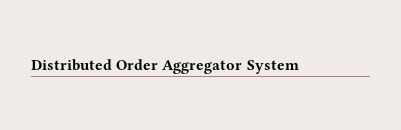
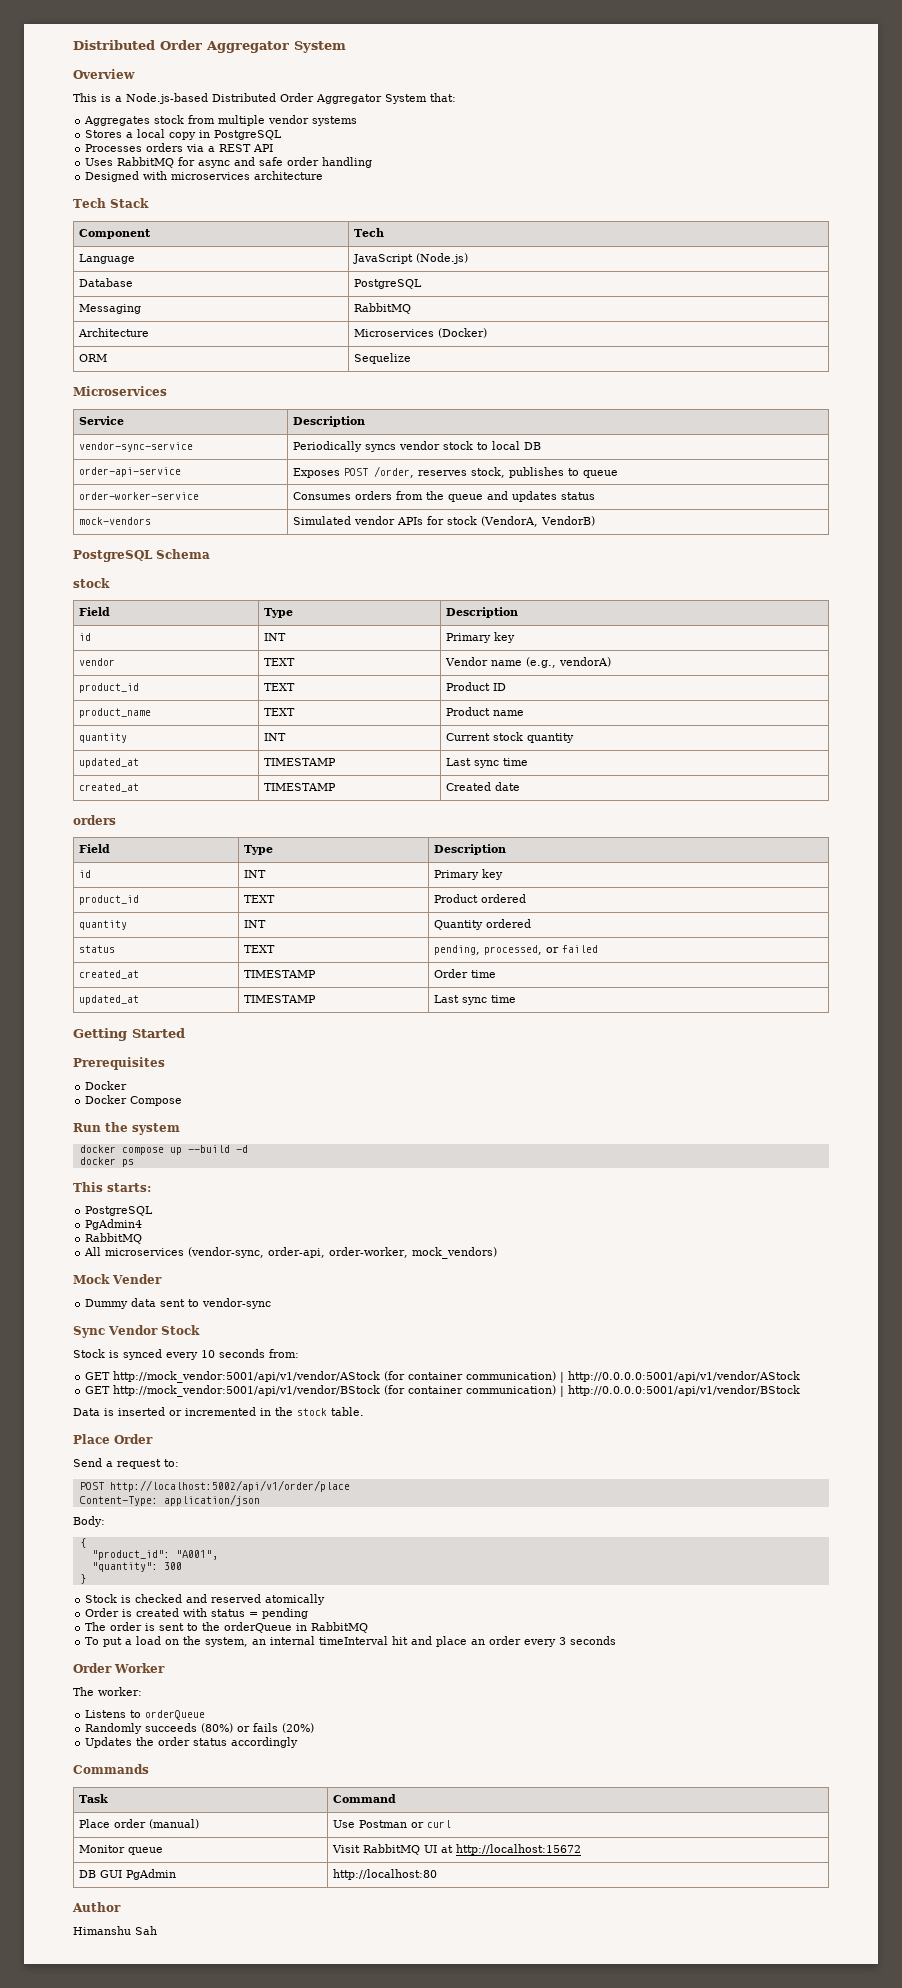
[31,59,299,74] Distributed Order Aggregator System -> [73,40,346,53] [73,69,135,79] [73,93,456,104] [84,115,358,126] [85,129,283,140] [85,143,274,152] [85,157,373,168] [85,171,324,182] [73,198,149,208] [78,229,151,239] [353,228,384,237] [78,254,135,264] [352,253,468,264] [78,278,133,287] [353,279,422,289] [78,304,141,314] [353,303,411,314] [77,328,149,337] [353,328,487,338] [78,354,107,362] [353,353,411,364] [73,386,167,396] [78,416,124,425] [292,416,365,427] [78,442,193,452] [292,441,541,452] [78,467,181,477] [292,466,618,478] [78,492,199,500] [292,491,595,502] [78,517,151,525] [292,516,595,527] [73,549,210,562] [73,578,110,588] [78,607,110,616] [263,608,293,618] [445,607,518,618] [78,633,91,641] [263,633,286,641] [445,632,515,643] [78,658,115,666] [263,658,295,666] [444,657,611,668] [78,683,139,693] [263,683,295,691] [445,682,506,691] [78,708,151,718] [263,708,295,716] [445,707,524,716] [78,733,127,743] [263,733,286,741] [445,732,574,743] [78,758,139,768] [263,758,336,766] [445,758,528,768] [78,783,139,792] [263,783,336,791] [445,782,520,791] [73,815,116,825] [78,844,110,853] [243,845,273,855] [433,844,506,855] [78,870,91,878] [243,870,266,878] [433,869,503,880] [78,895,139,905] [243,895,275,903] [433,894,526,903] [78,920,127,930] [243,920,266,928] [433,919,531,930] [78,945,115,953] [243,945,275,953] [433,945,598,955] [78,970,139,979] [243,970,316,978] [433,969,496,978] [78,995,139,1005] [243,995,316,1003] [433,995,516,1005] [73,1028,185,1041] [73,1057,165,1070] [85,1081,128,1090] [85,1095,183,1106] [73,1122,180,1135] [79,1145,248,1155] [79,1157,134,1167] [73,1182,151,1192] [85,1206,154,1216] [85,1219,143,1230] [85,1233,143,1244] [84,1247,498,1259] [73,1274,162,1284] [85,1298,272,1309] [73,1325,200,1338] [73,1349,299,1360] [85,1371,801,1383] [85,1385,801,1397] [73,1407,364,1416] [73,1434,153,1444] [73,1458,179,1469] [79,1480,350,1492] [79,1494,260,1506] [73,1516,105,1527] [79,1538,86,1548] [91,1550,218,1560] [91,1562,182,1572] [79,1574,86,1584] [85,1594,326,1605] [85,1608,309,1619] [85,1622,369,1633] [85,1636,617,1647] [73,1663,165,1673] [73,1687,142,1696] [85,1710,206,1720] [85,1723,315,1734] [85,1737,299,1748] [73,1764,149,1774] [78,1794,108,1803] [332,1794,396,1803] [78,1819,199,1829] [332,1820,451,1828] [78,1845,163,1855] [331,1844,581,1855] [78,1869,176,1880] [332,1869,437,1880] [72,1902,121,1912] [73,1926,157,1935] Distributed Order Aggregator System // Overview // This is a Node.js-based Distributed Order Aggregator System that: // Aggregates stock from multiple vendor systems // Stores a local copy in PostgreSQL // Processes orders via a REST API // Uses RabbitMQ for async and safe order handling // Designed with microservices architecture // Tech Stack // Component | Tech // Language | JavaScript (Node.js) // Database | PostgreSQL // Messaging | RabbitMQ // Architecture | Microservices (Docker) // ORM | Sequelize // Microservices // Service | Description // vendor-sync-service | Periodically syncs vendor stock to local DB // order-api-service | Exposes POST /order, reserves stock, publishes to queue // order-worker-service | Consumes orders from the queue and updates status // mock-vendors | Simulated vendor APIs for stock (VendorA, VendorB) // PostgreSQL Schema // stock // Field | Type | Description // id | INT | Primary key // vendor | TEXT | Vendor name (e.g., vendorA) // product_id | TEXT | Product ID // product_name | TEXT | Product name // quantity | INT | Current stock quantity // updated_at | TIMESTAMP | Last sync time // created_at | TIMESTAMP | Created date // orders // Field | Type | Description // id | INT | Primary key // product_id | TEXT | Product ordered // quantity | INT | Quantity ordered // status | TEXT | pending, processed, or failed // created_at | TIMESTAMP | Order time // updated_at | TIMESTAMP | Last sync time // Getting Started // Prerequisites // Docker // Docker Compose // Run the system // docker compose up --build -d // docker ps // This starts: // PostgreSQL // PgAdmin4 // RabbitMQ // All microservices (vendor-sync, order-api, order-worker, mock_vendors) // Mock Vender // Dummy data sent to vendor-sync // Sync Vendor Stock // Stock is synced every 10 seconds from: // GET http://mock_vendor:5001/api/v1/vendor/AStock (for container communication) | http://0.0.0.0:5001/api/v1/vendor/AStock // GET http://mock_vendor:5001/api/v1/vendor/BStock (for container communication) | http://0.0.0.0:5001/api/v1/vendor/BStock // Data is inserted or incremented in the stock table. // Place Order // Send a request to: // POST http://localhost:5002/api/v1/order/place // Content-Type: application/json // Body: // { // "product_id": "A001", // "quantity": 300 // } // Stock is checked and reserved atomically // Order is created with status = pending // The order is sent to the orderQueue in RabbitMQ // To put a load on the system, an internal timeInterval hit and place an order every 3 seconds // Order Worker // The worker: // Listens to orderQueue // Randomly succeeds (80%) or fails (20%) // Updates the order status accordingly // Commands // Task | Command // Place order (manual) | Use Postman or curl // Monitor queue | Visit RabbitMQ UI at http://localhost:15672 // DB GUI PgAdmin | http://localhost:80 // Author // Himanshu Sah

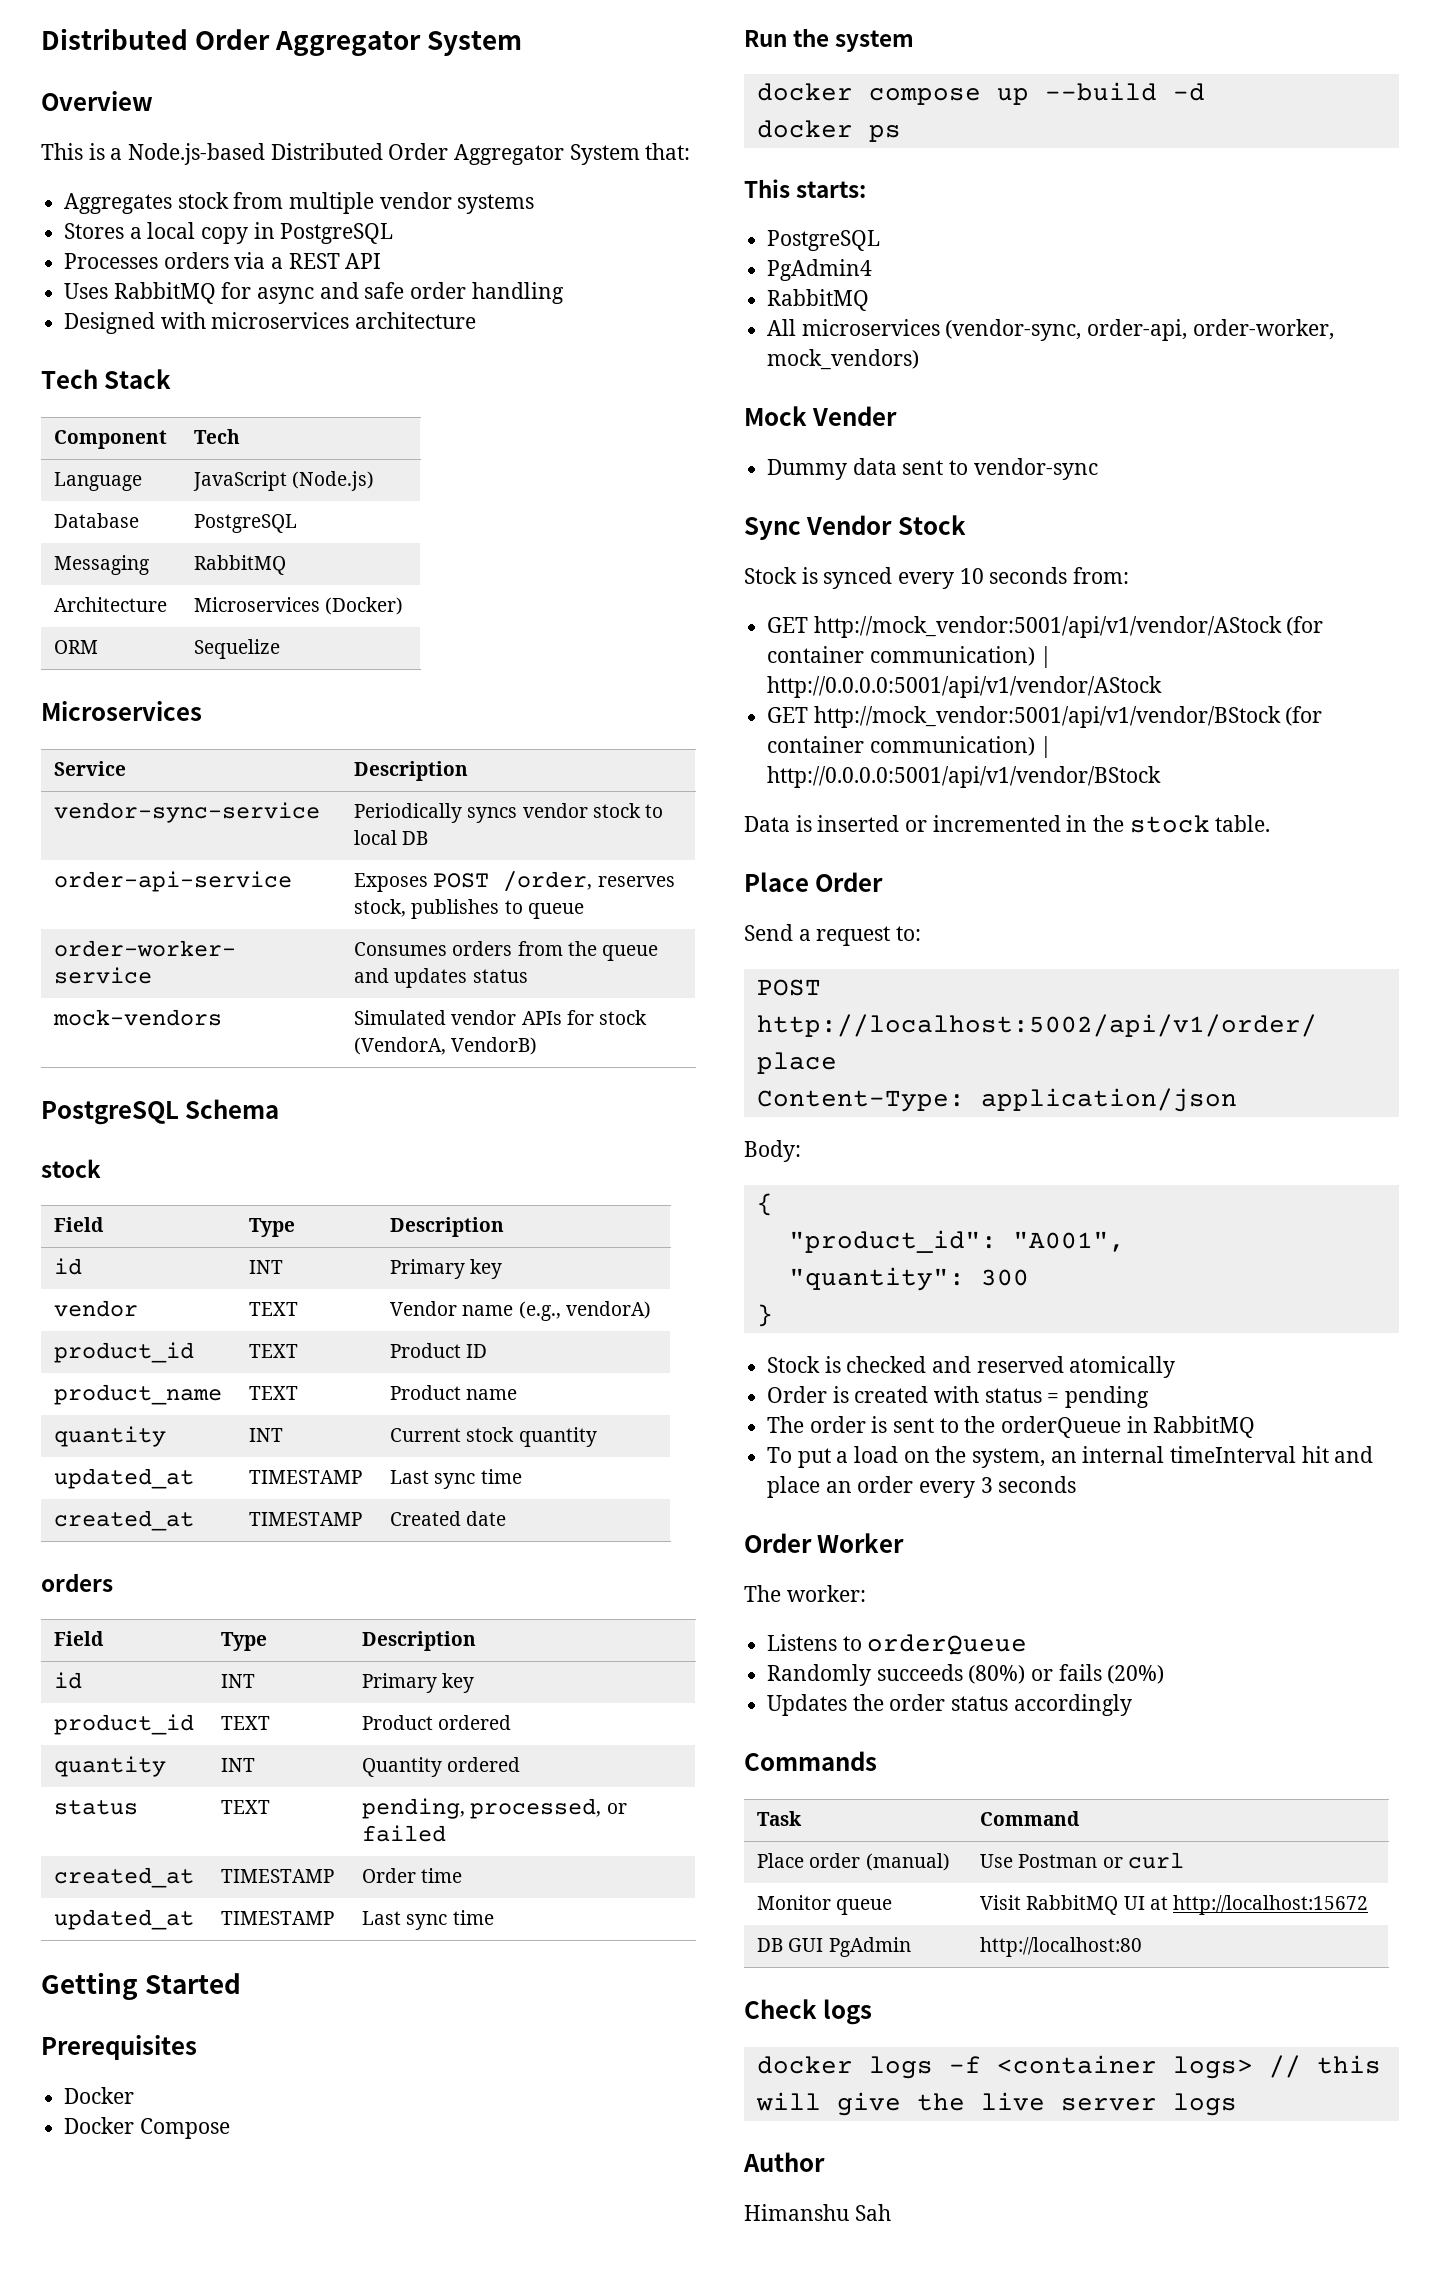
(437, 1874) none -> [744,1999,873,2025] [756,2055,1381,2079] [755,2092,1237,2116] // Check logs // docker logs -f <container logs> // this will give the live server logs

